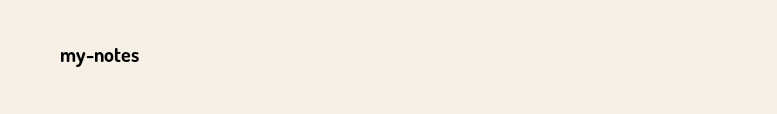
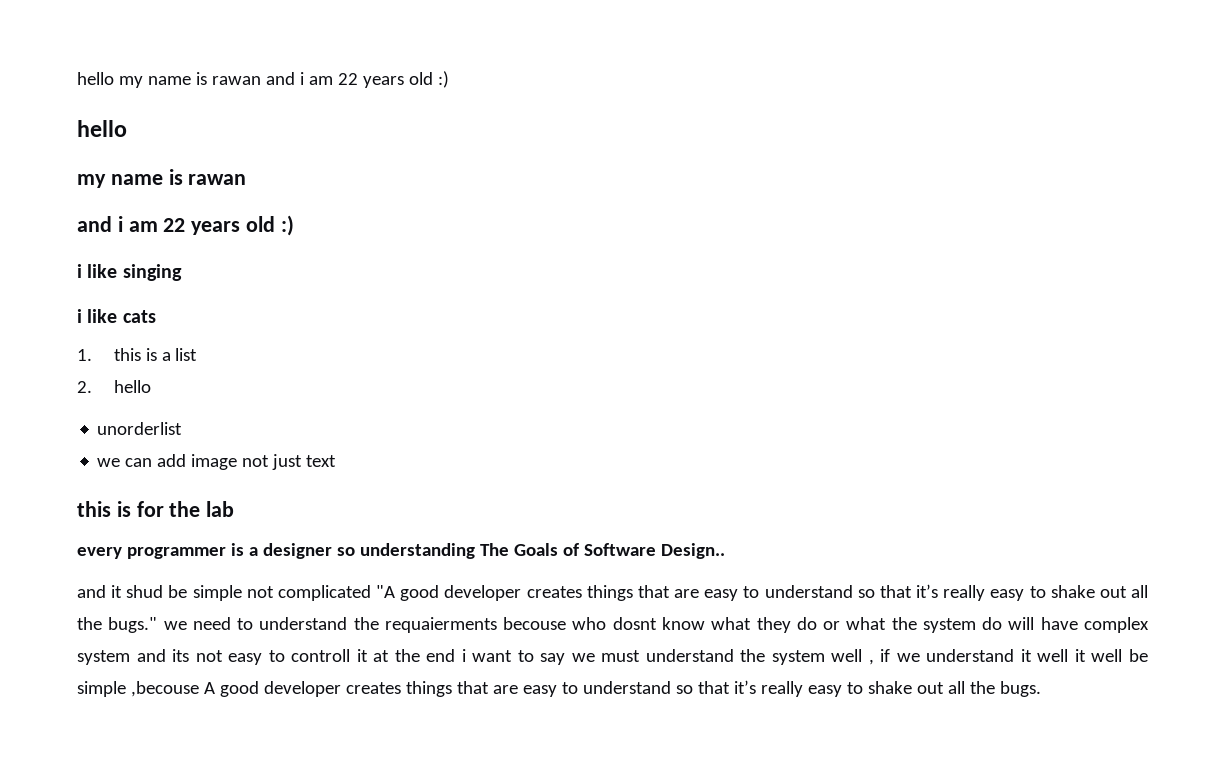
[60,48,139,67] my-notes -> [77,71,449,88] [77,120,127,137] [77,169,247,188] [77,215,294,236] [77,264,182,281] [77,309,156,323] [77,348,198,361] [77,380,151,393] [97,422,183,435] [97,454,337,470] [77,501,235,517] [77,543,725,559] [77,584,1148,601] [77,617,1149,633] [77,649,1148,665] [77,680,1041,697] hello my name is rawan and i am 22 years old :) // hello // my name is rawan // and i am 22 years old :) // i like singing // i like cats // 1. this is a list // 2. hello // unorderlist // we can add image not just text // this is for the lab // every programmer is a designer so understanding The Goals of Software Design.. // and it shud be simple not complicated "A good developer creates things that are easy to understand so that it’s really easy to shake out all the bugs." we need to understand the requaierments becouse who dosnt know what they do or what the system do will have complex system and its not easy to controll it at the end i want to say we must understand the system well , if we understand it well it well be simple ,becouse A good developer creates things that are easy to understand so that it’s really easy to shake out all the bugs.

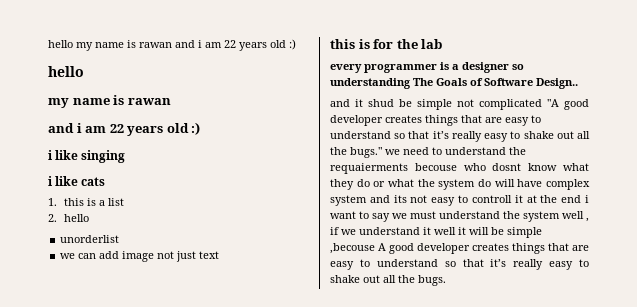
[1091,649,1123,662] well -> [469,227,489,235] will

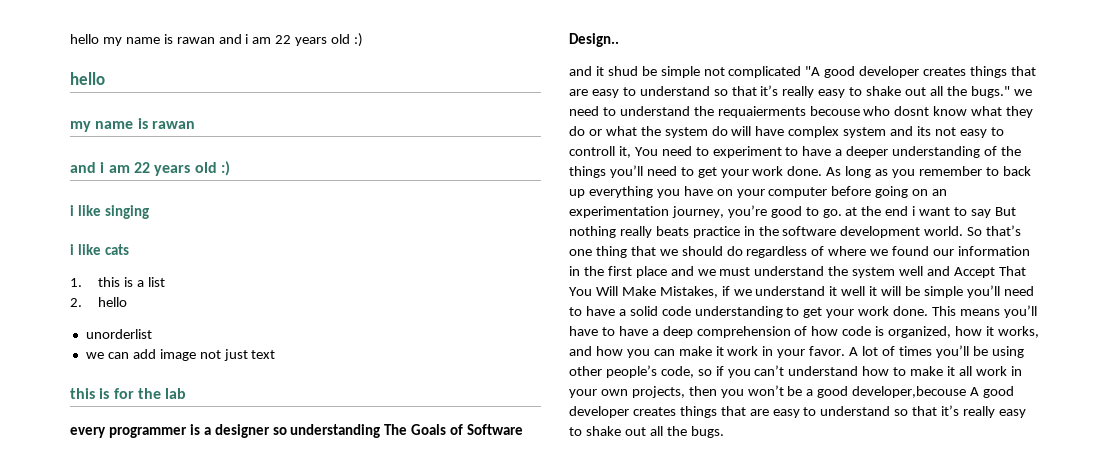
[514,195,523,203] it -> [618,146,1021,158] [569,165,1031,178] [569,186,948,198] [569,205,842,218] it, You need to experiment to have a deeper understanding of the things you’ll need to get your work done. As long as you remember to back up everything you have on your computer before going on an experimentation journey, you’re good to go.
(390, 217) none -> [994,207,1016,216] [569,225,1022,238] [569,246,1030,258] [569,266,694,278] But nothing really beats practice in the software development world. So that’s one thing that we should do regardless of where we found our information in the first place and
[586,218,589,222] , -> [927,266,1026,278] [569,286,718,298] and Accept That You Will Make Mistakes,
[330,243,375,254] ,becouse -> [966,285,1034,298] [569,305,1037,318] [569,326,1039,338] [569,345,1024,358] [569,365,1022,378] [569,385,967,398] you’ll need to have a solid code understanding to get your work done. This means you’ll have to have a deep comprehension of how code is organized, how it works, and how you can make it work in your favor. A lot of times you’ll be using other people’s code, so if you can’t understand how to make it all work in your own projects, then you won’t be a good developer,becouse

